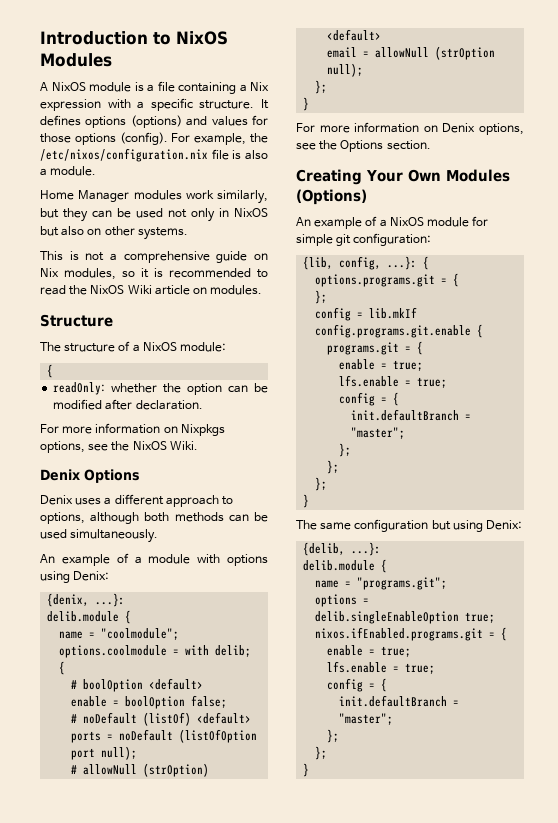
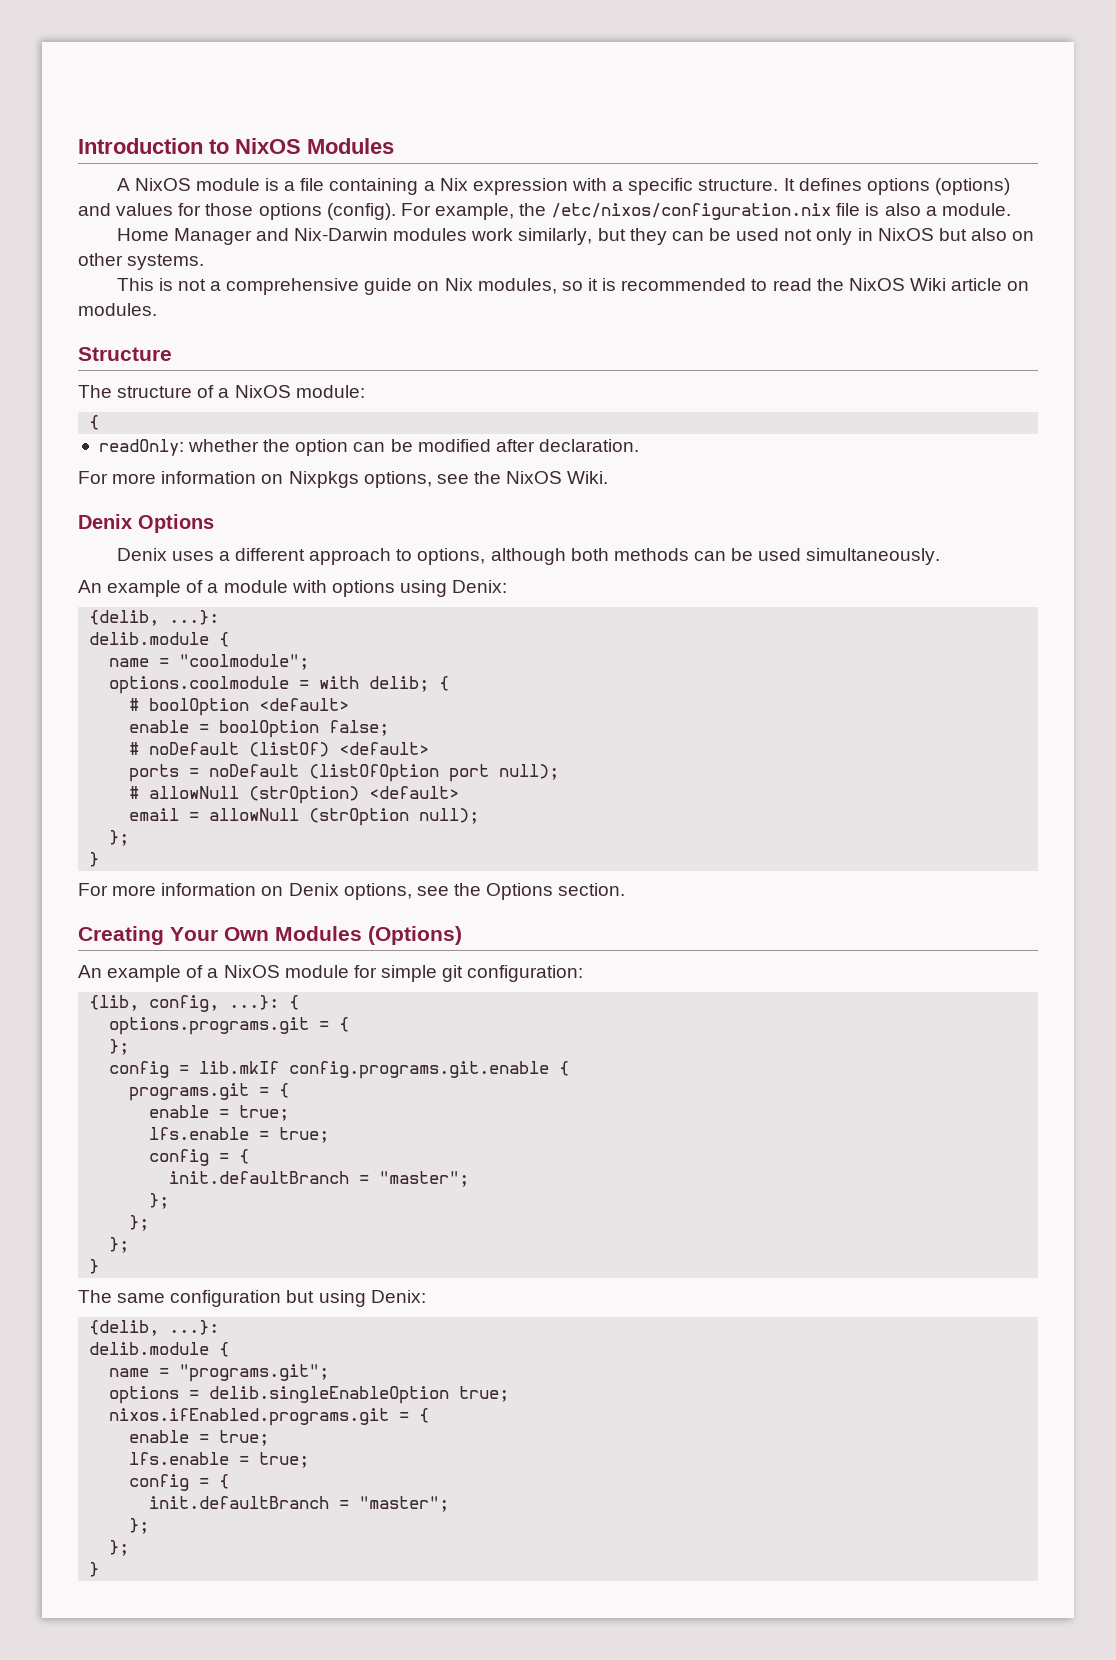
(130, 196) none -> [255,228,389,241] and Nix-Darwin
[47,593,90,607] {denix, -> [89,610,160,626] {delib,

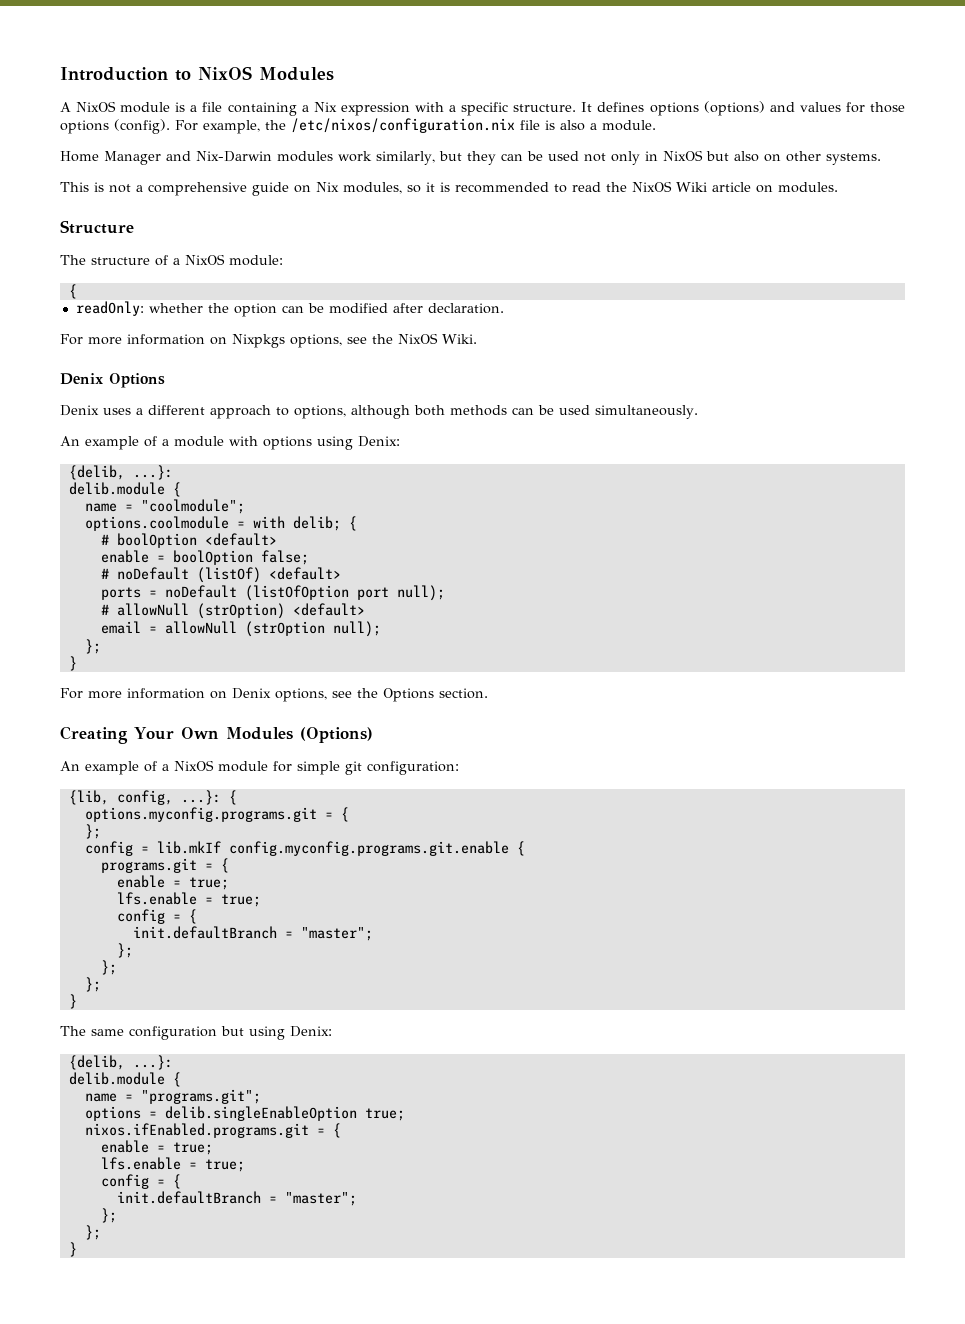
[109,1017,310,1035] options.programs.git -> [84,807,317,822] options.myconfig.programs.git
[289,1061,550,1079] config.programs.git.enable -> [228,841,509,856] config.myconfig.programs.git.enable

